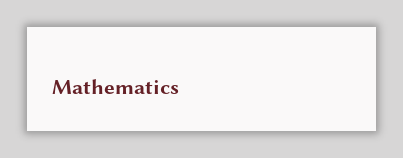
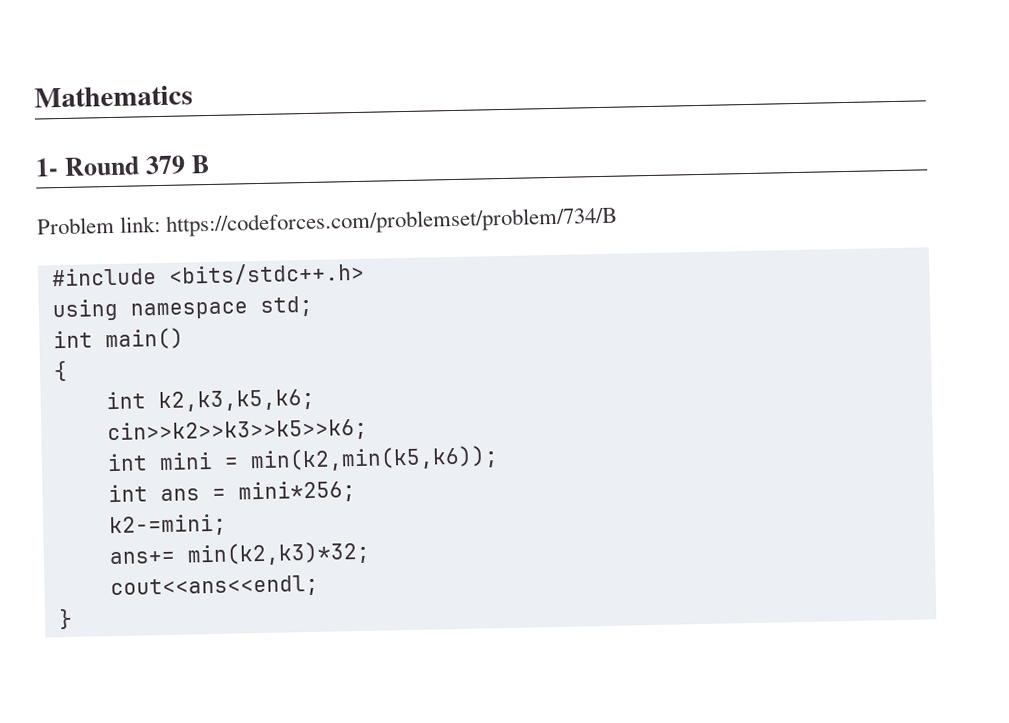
(179, 86) none -> [35,154,211,177] [36,206,619,237] [51,261,365,287] [51,295,314,322] [52,327,184,351] [52,360,68,382] [105,388,315,413] [106,417,368,445] [106,445,499,473] [107,480,356,504] [108,513,227,538] [108,540,371,567] [109,574,319,600] [57,608,73,630] // 1- Round 379 B // Problem link: https://codeforces.com/problemset/problem/734/B // #include <bits/stdc++.h> // using namespace std; // int main() // { // int k2,k3,k5,k6; // cin>>k2>>k3>>k5>>k6; // int mini = min(k2,min(k5,k6)); // int ans = mini*256; // k2-=mini; // ans+= min(k2,k3)*32; // cout<<ans<<endl; // }

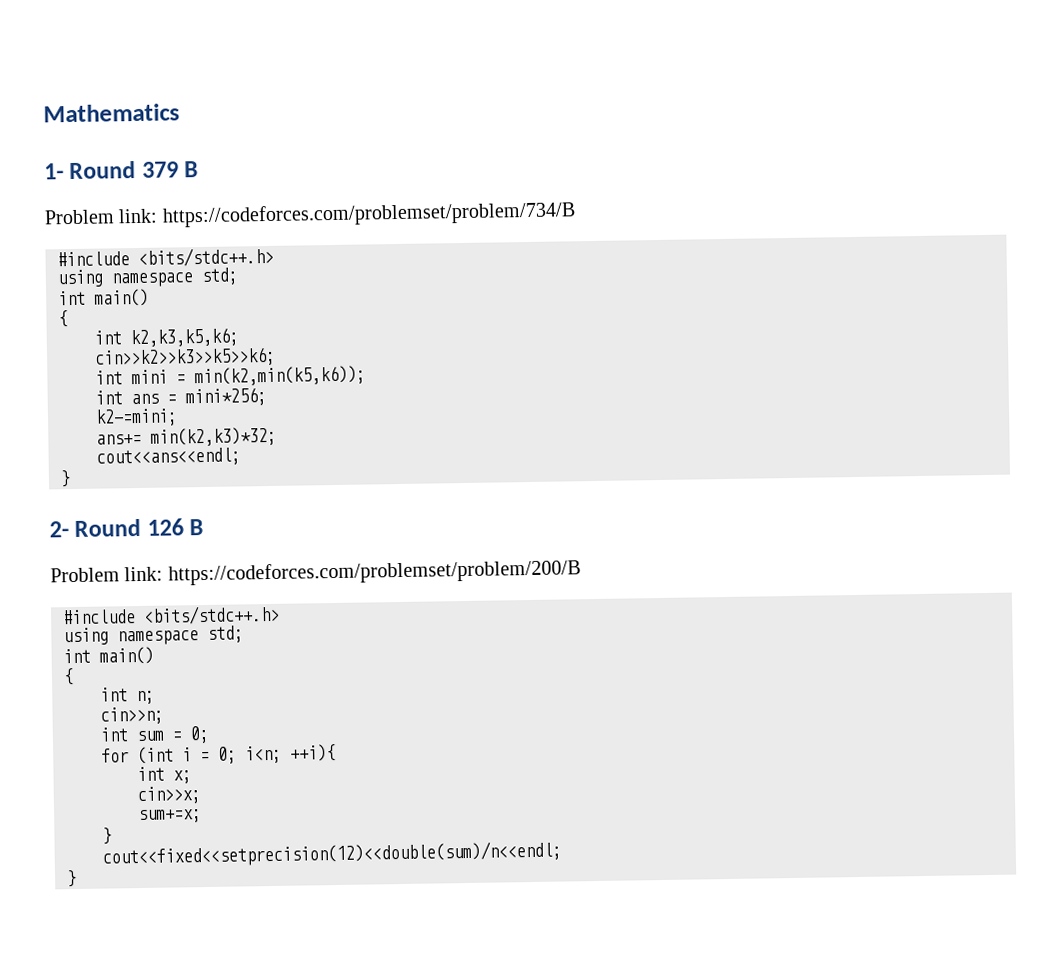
(73, 619) none -> [49,518,204,538] [50,559,581,586] [62,604,280,625] [63,625,244,646] [63,646,154,665] [63,668,74,686] [100,687,155,705] [100,706,164,725] [100,725,210,744] [101,744,336,765] [137,766,192,784] [137,786,201,805] [138,809,202,824] [102,827,112,845] [102,840,562,868] [66,870,77,888] // 2- Round 126 B // Problem link: https://codeforces.com/problemset/problem/200/B // #include <bits/stdc++.h> // using namespace std; // int main() // { // int n; // cin>>n; // int sum = 0; // for (int i = 0; i<n; ++i){ // int x; // cin>>x; // sum+=x; // } // cout<<fixed<<setprecision(12)<<double(sum)/n<<endl; // }

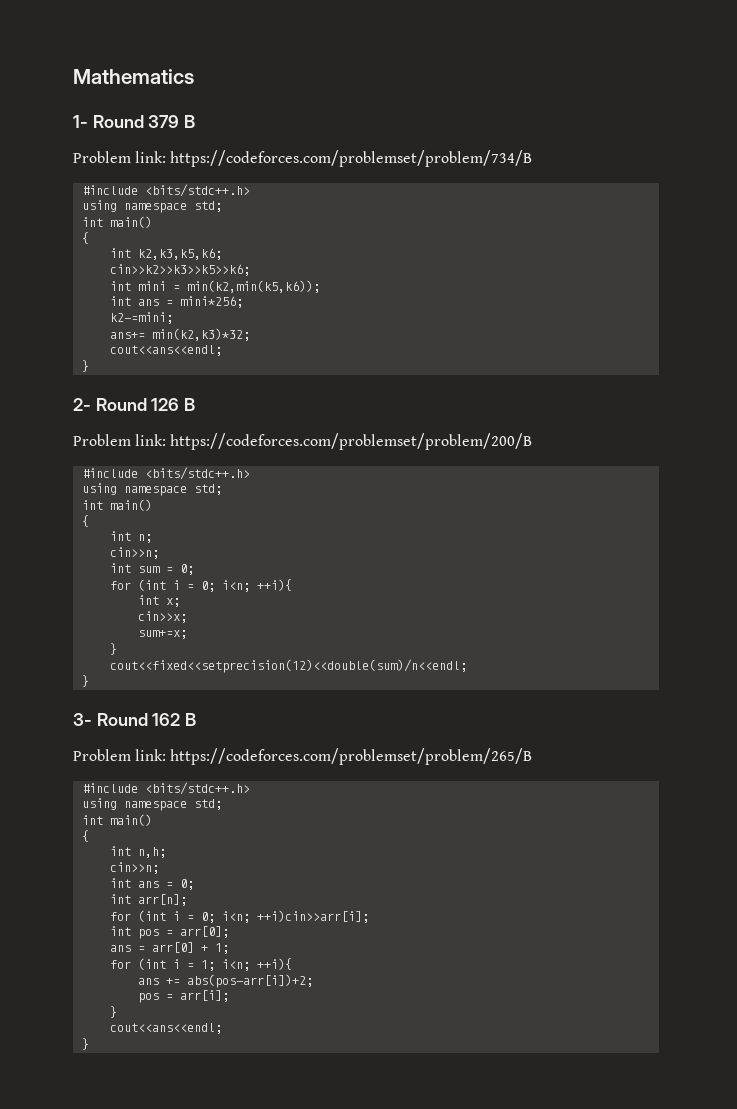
(77, 879) none -> [73,713,197,726] [73,748,533,765] [82,782,251,795] [82,798,223,811] [82,814,153,826] [82,830,90,842] [110,846,167,858] [110,862,160,874] [110,878,195,890] [110,894,188,906] [110,910,370,923] [110,926,230,939] [110,942,230,954] [110,958,293,971] [138,974,314,988] [138,990,230,1003] [110,1006,118,1018] [110,1023,223,1034] [82,1038,90,1050] // 3- Round 162 B // Problem link: https://codeforces.com/problemset/problem/265/B // #include <bits/stdc++.h> // using namespace std; // int main() // { // int n,h; // cin>>n; // int ans = 0; // int arr[n]; // for (int i = 0; i<n; ++i)cin>>arr[i]; // int pos = arr[0]; // ans = arr[0] + 1; // for (int i = 1; i<n; ++i){ // ans += abs(pos-arr[i])+2; // pos = arr[i]; // } // cout<<ans<<endl; // }

